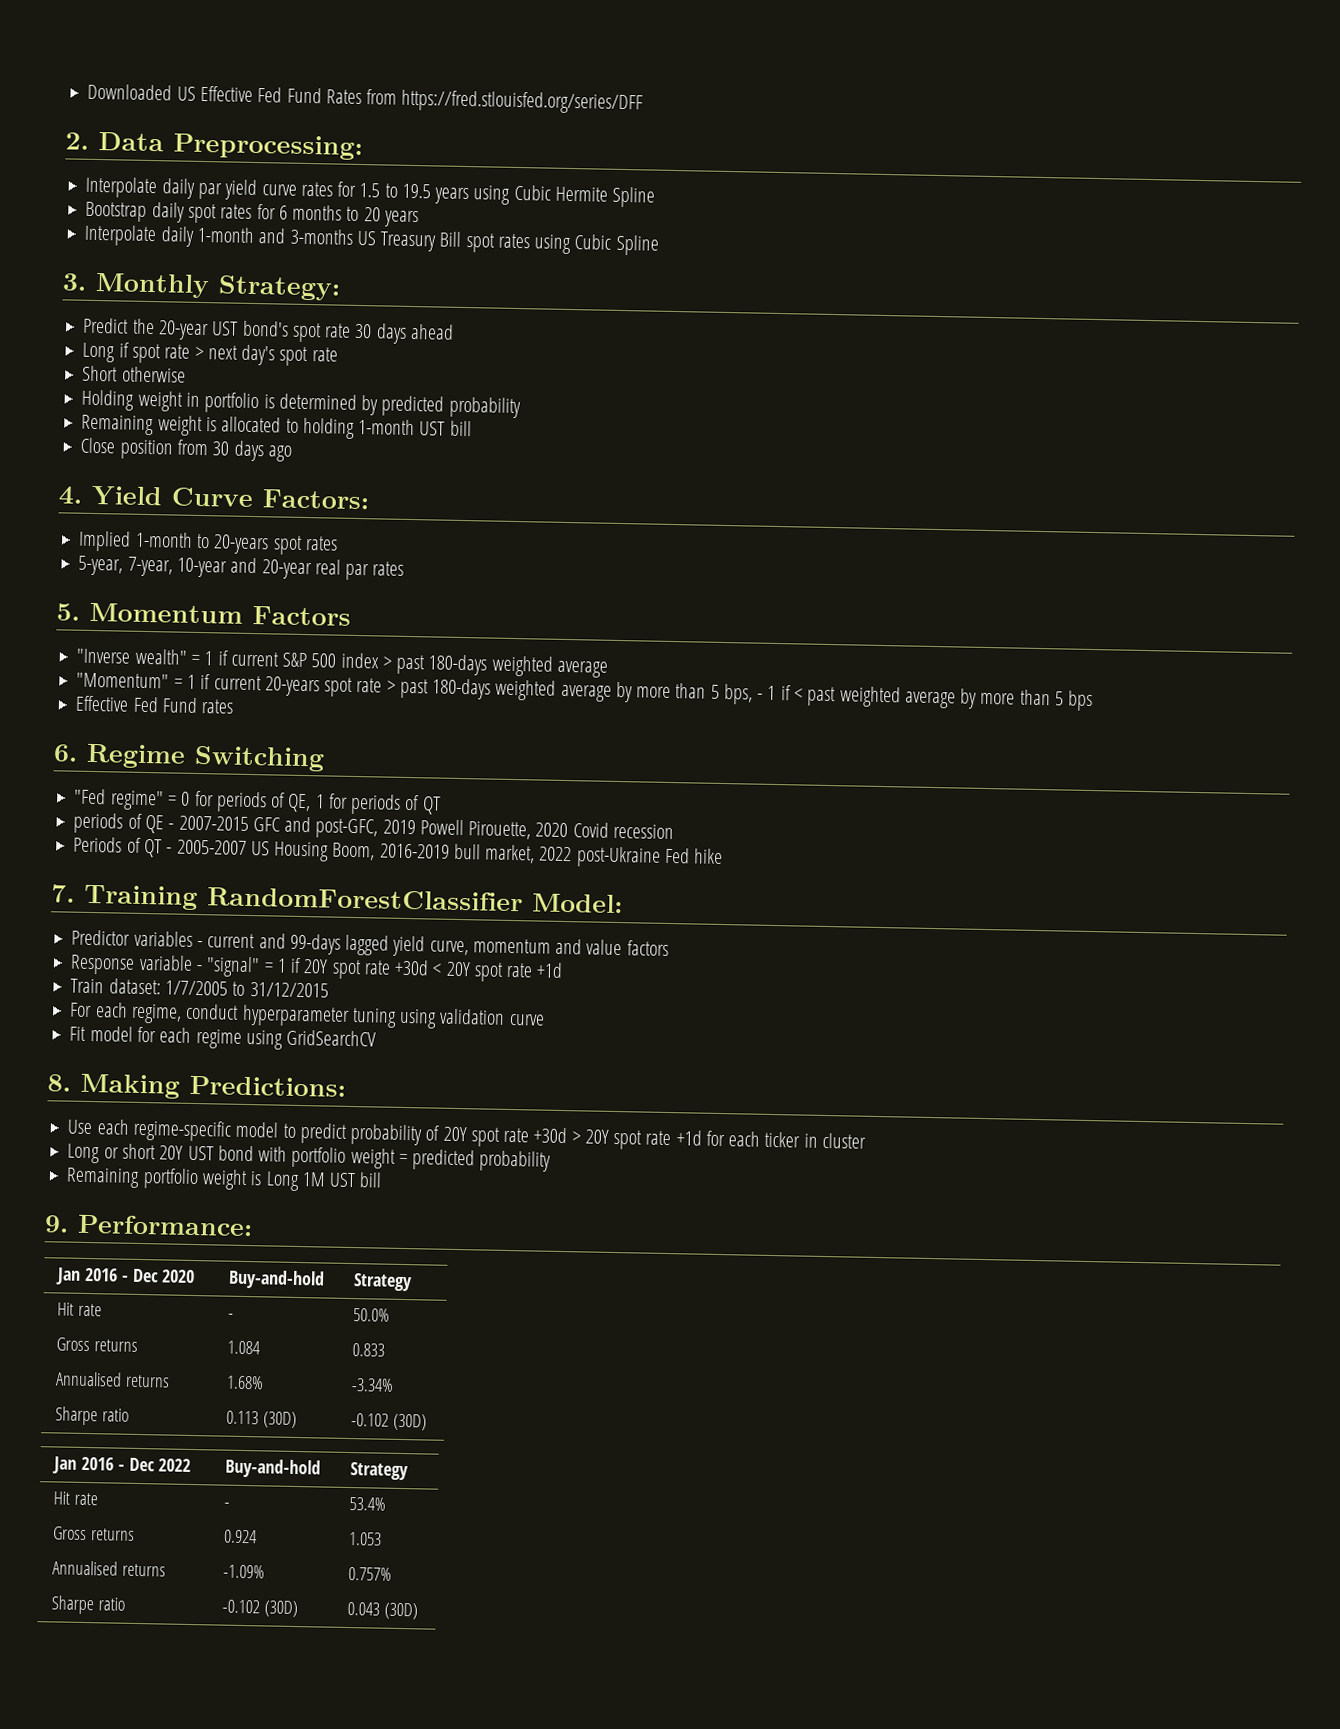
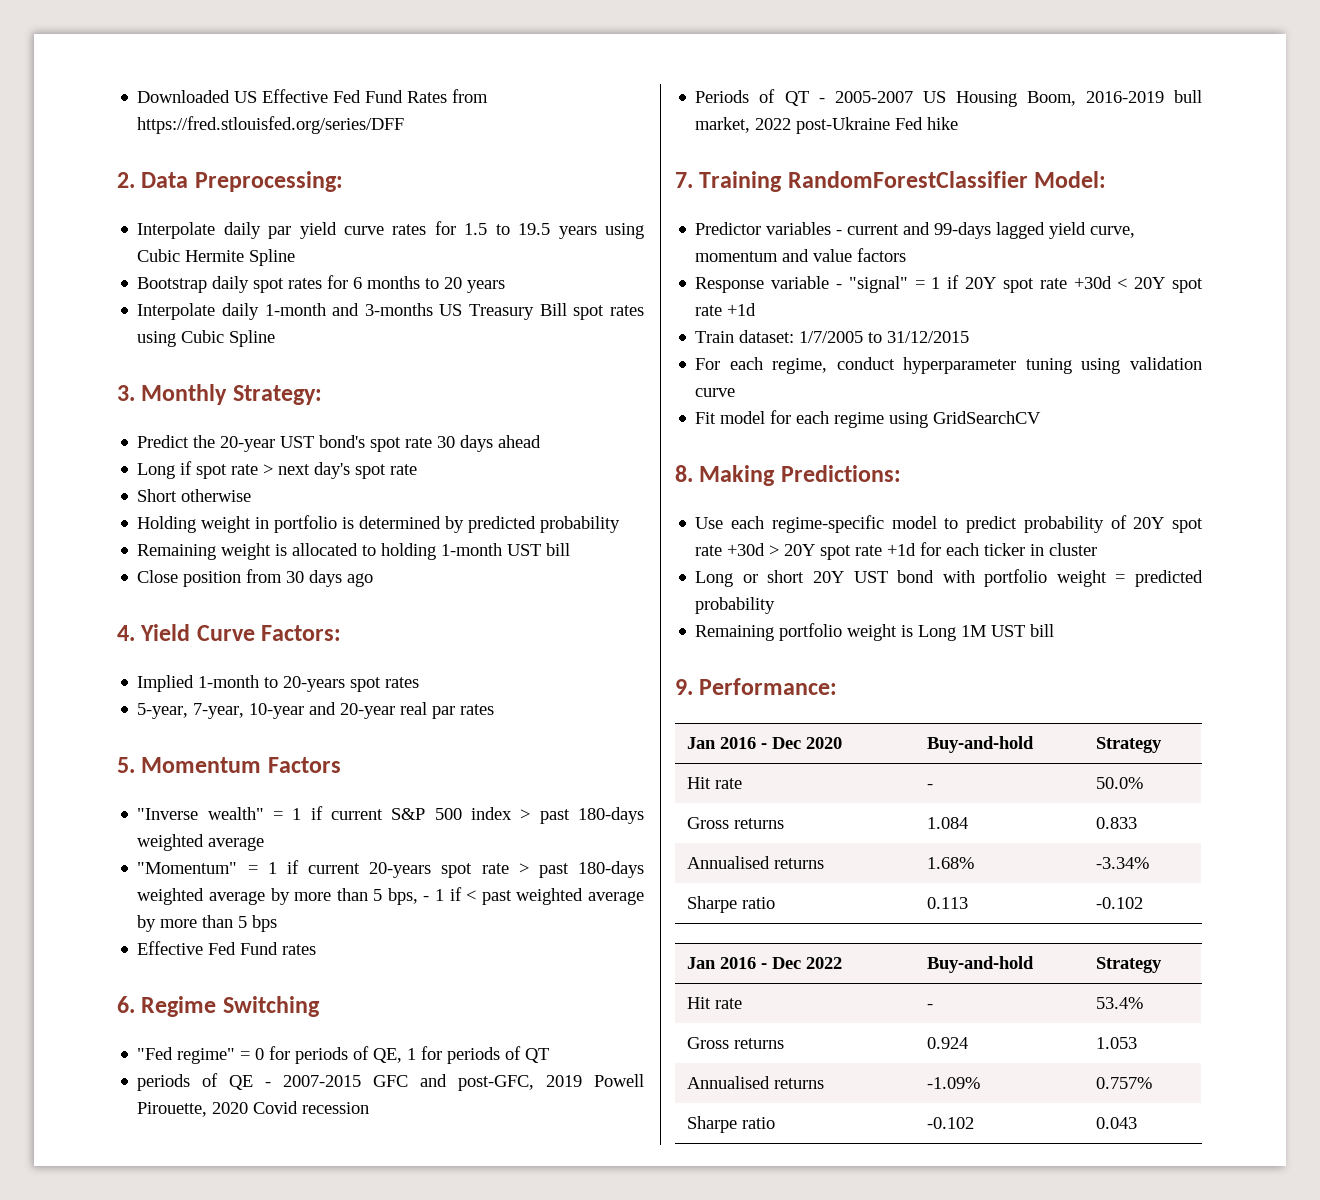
[263,1411,298,1429] [351,1413,428,1431] (30D) | -0.102 (30D) -> [1095,897,1143,909] | -0.102
[264,1600,299,1618] (30D) -> (974, 1123) none
[384,1602,419,1620] (30D) -> (1137, 1123) none

